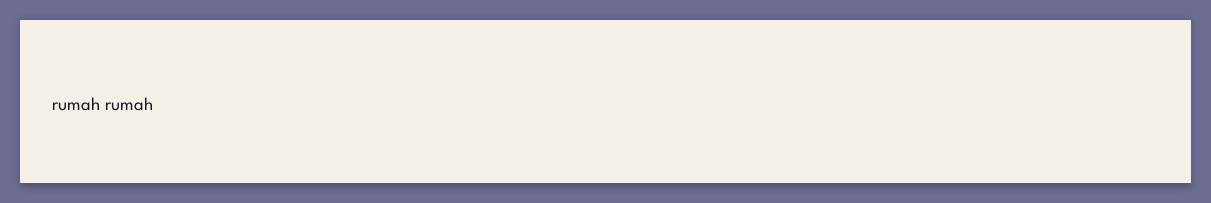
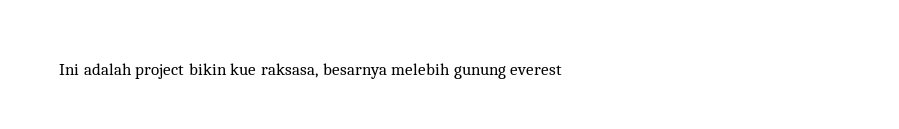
[52,97,153,111] rumah rumah -> [59,63,563,79] Ini adalah project bikin kue raksasa, besarnya melebih gunung everest

